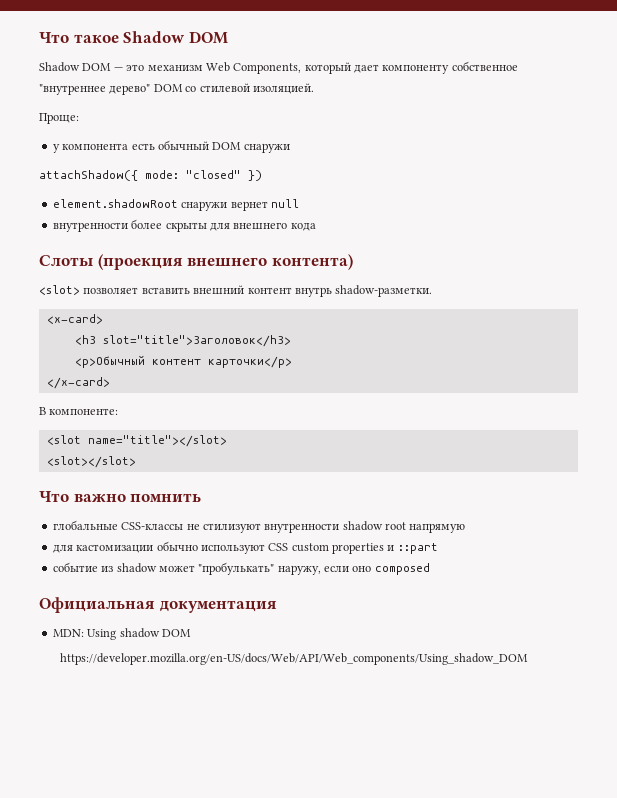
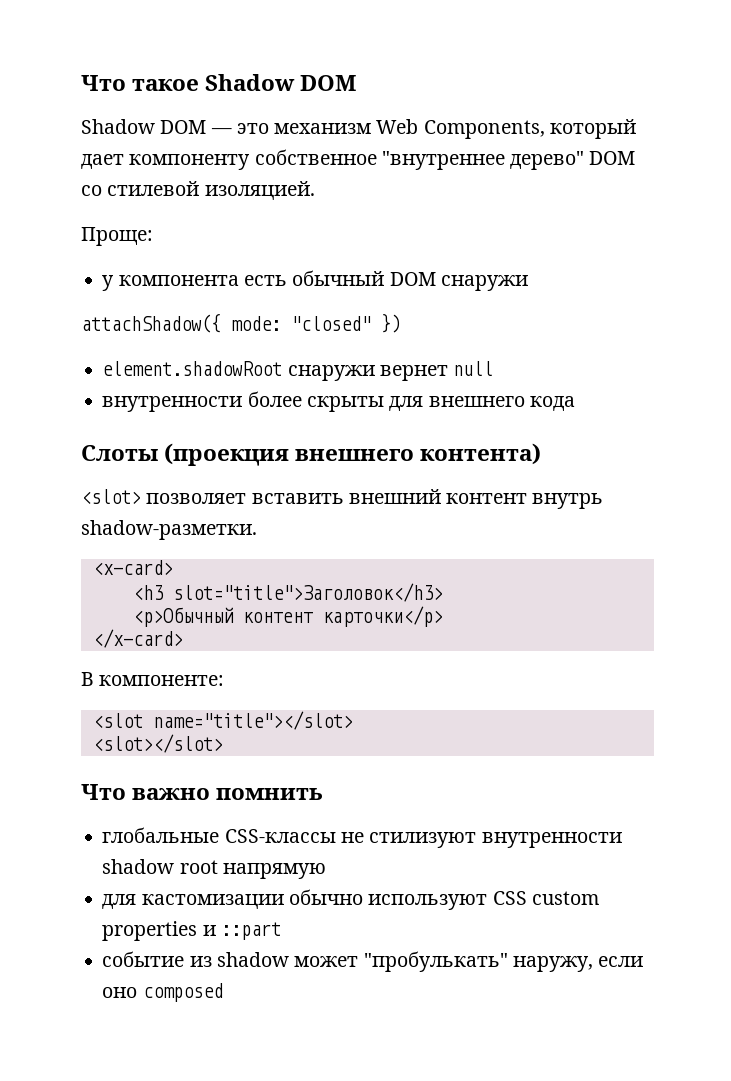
[39,597,277,613] [52,628,191,640] [60,653,529,665] // Официальная документация // MDN: Using shadow DOM // https://developer.mozilla.org/en-US/docs/Web/API/Web_components/Using_shadow_DOM -> (223, 992) none

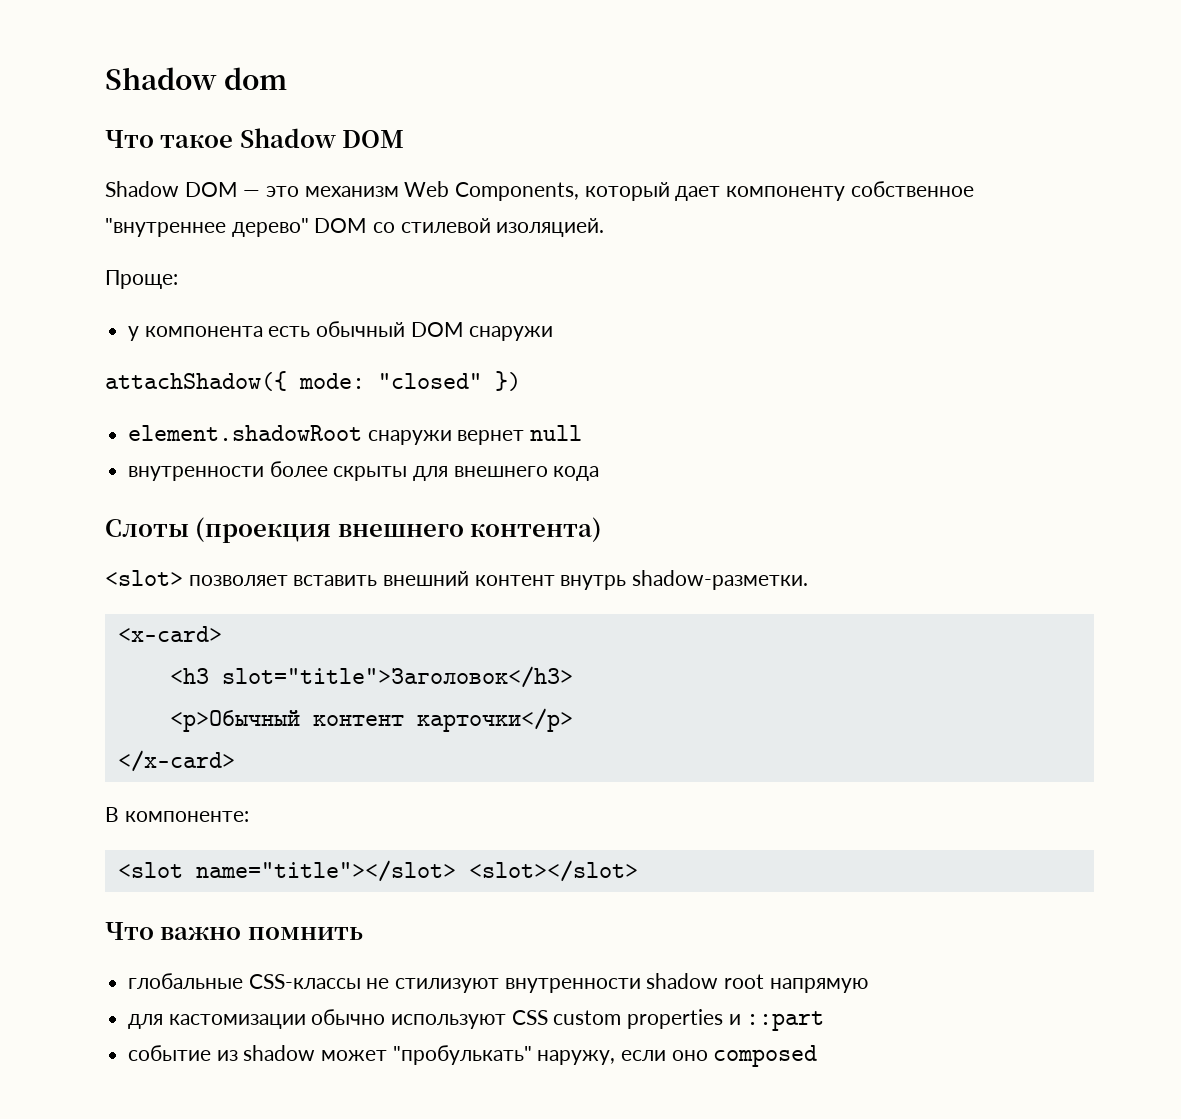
(81, 83) none -> [105,67,287,90] Shadow dom //
(353, 720) // -> (456, 871) none

